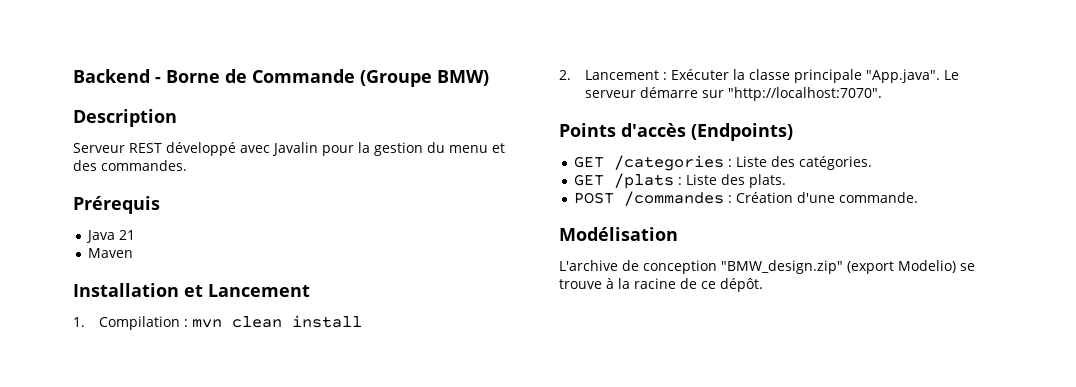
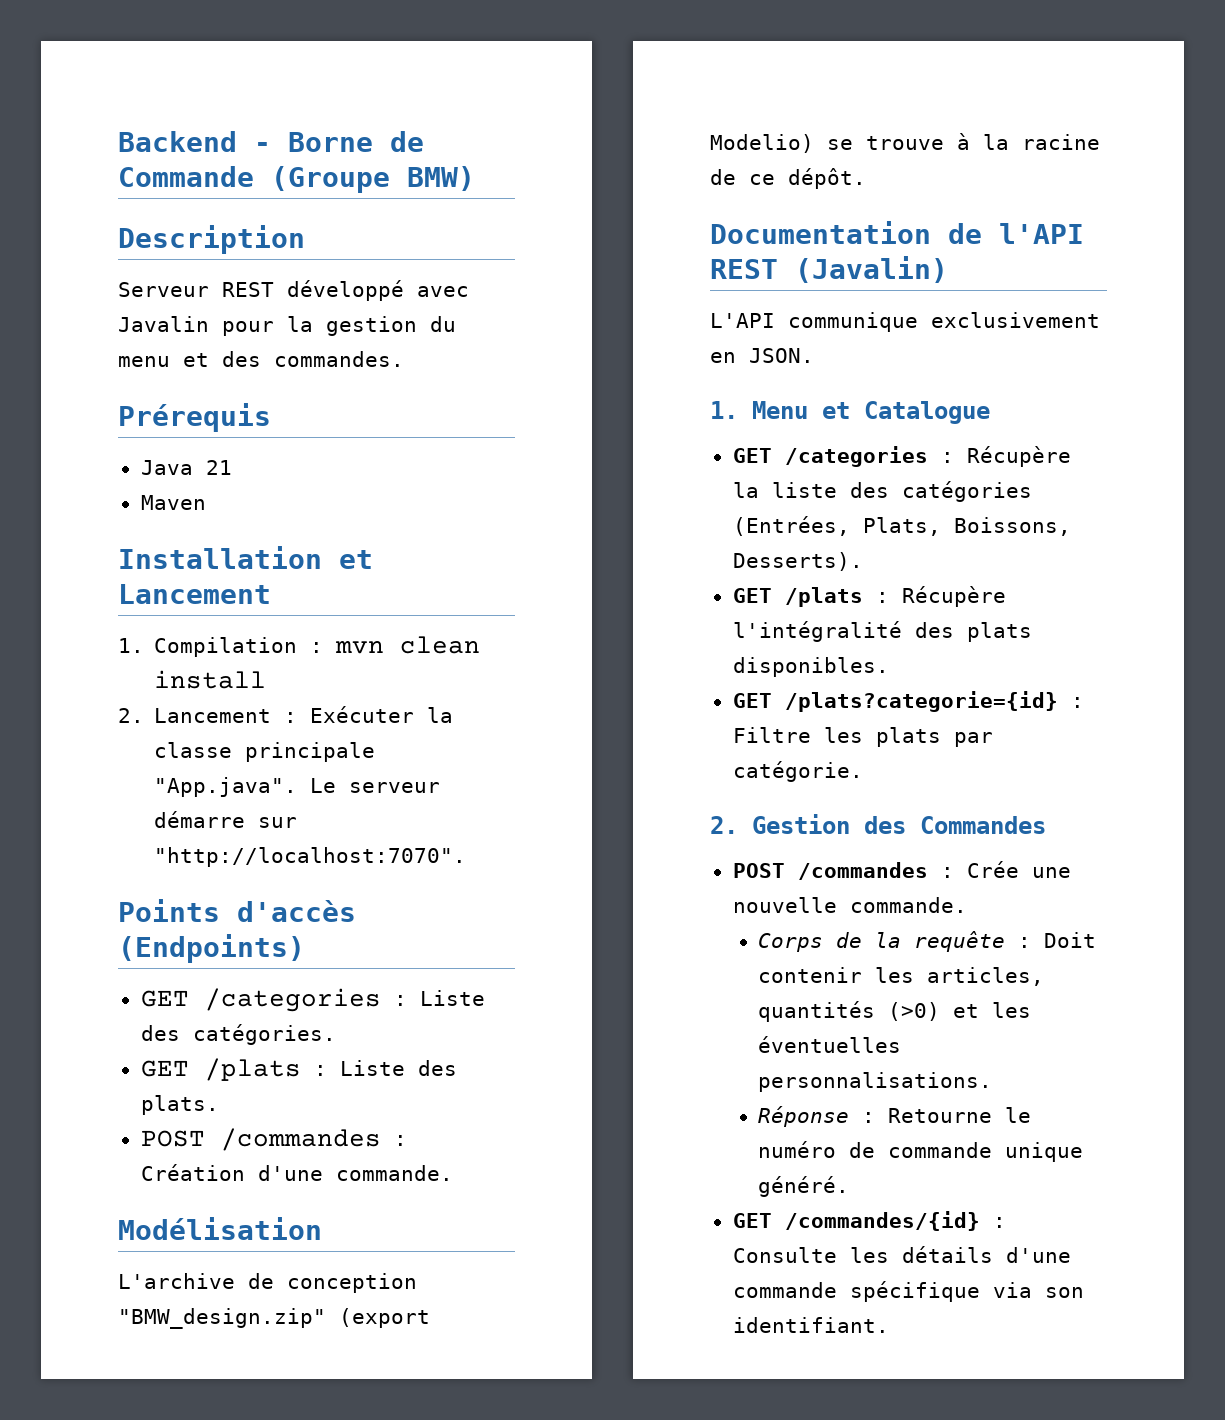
(763, 285) none -> [710,221,1084,244] [710,256,948,283] [710,312,1100,332] [710,348,814,363] [710,401,990,424] [732,446,1071,467] [732,481,1032,502] [732,516,1071,536] [732,552,863,571] [732,586,1006,607] [732,621,1032,642] [732,657,889,677] [732,691,1084,712] [732,727,993,747] [732,761,863,782] [710,814,1046,834] [732,861,1071,880] [732,897,967,913] [758,931,1097,952] [758,967,1045,986] [758,1001,1032,1022] [758,1036,902,1053] [758,1072,993,1092] [758,1106,1032,1127] [758,1141,1084,1162] [758,1176,850,1197] [732,1211,1006,1231] [732,1246,1071,1263] [732,1281,1084,1302] [732,1317,889,1333] // Documentation de l'API REST (Javalin) // L'API communique exclusivement en JSON. // 1. Menu et Catalogue // GET /categories : Récupère la liste des catégories (Entrées, Plats, Boissons, Desserts). // GET /plats : Récupère l'intégralité des plats disponibles. // GET /plats?categorie={id} : Filtre les plats par catégorie. // 2. Gestion des Commandes // POST /commandes : Crée une nouvelle commande. // Corps de la requête : Doit contenir les articles, quantités (>0) et les éventuelles personnalisations. // Réponse : Retourne le numéro de commande unique généré. // GET /commandes/{id} : Consulte les détails d'une commande spécifique via son identifiant.

